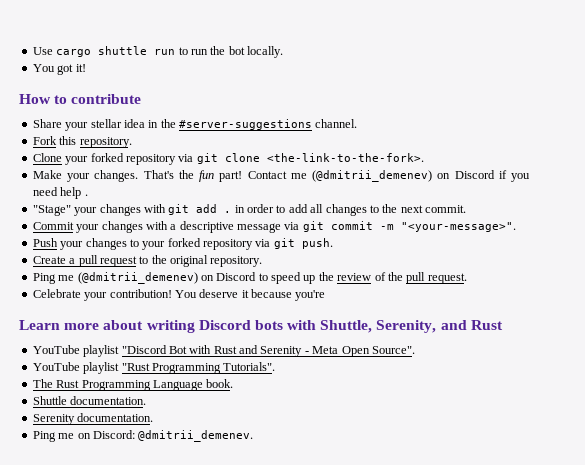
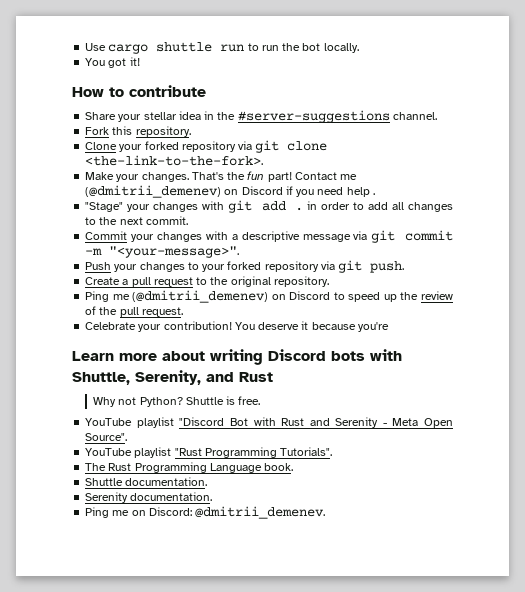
(503, 325) none -> [93,396,261,407] // Why not Python? Shuttle is free.

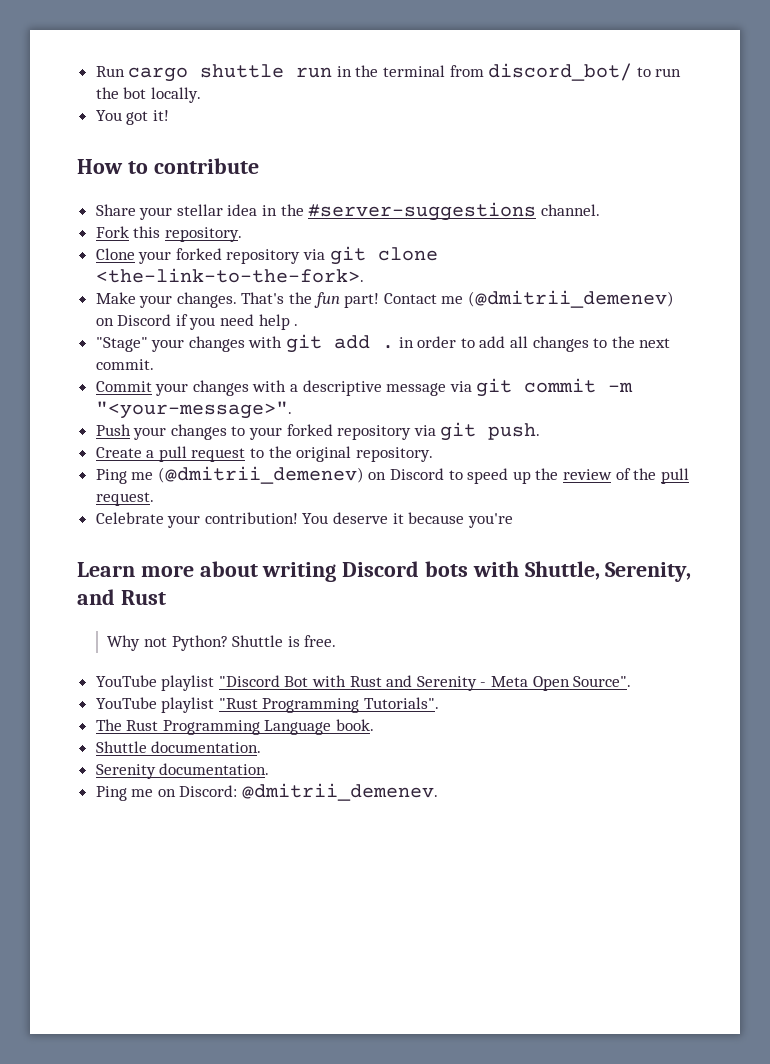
[85,43,107,51] Use -> [95,66,125,77] Run
(245, 48) none -> [336,63,633,81] in the terminal from discord_bot/

